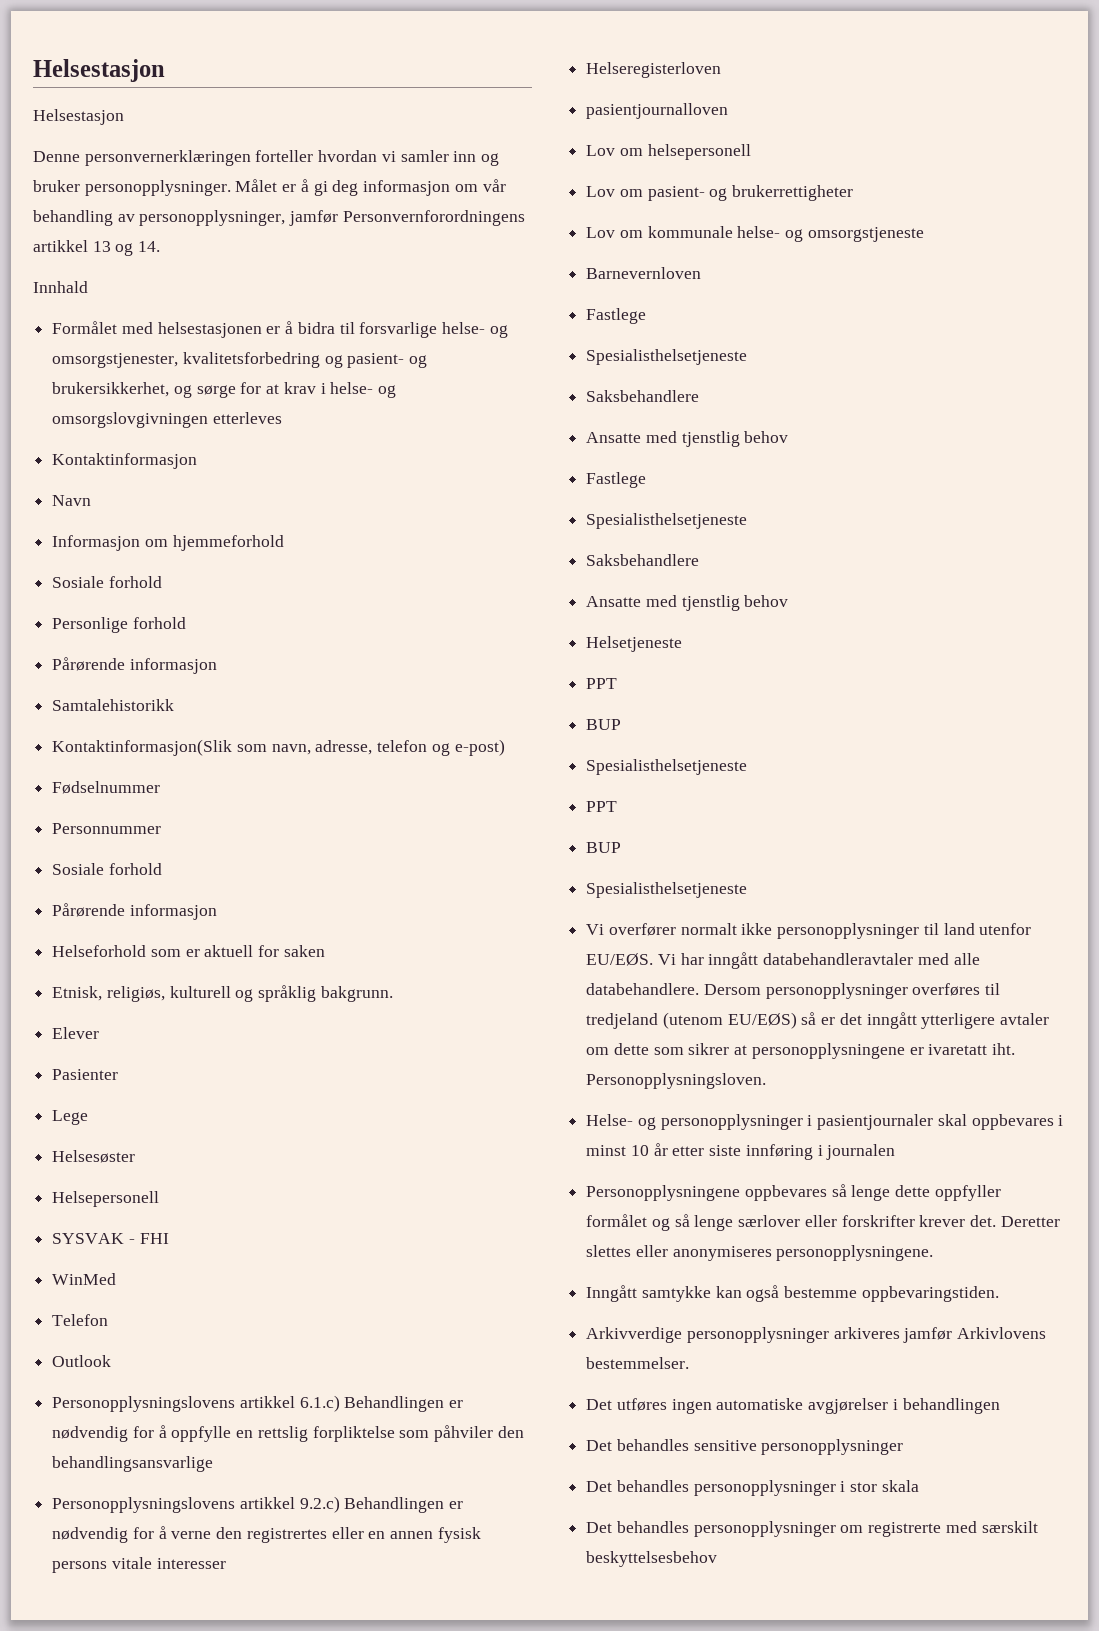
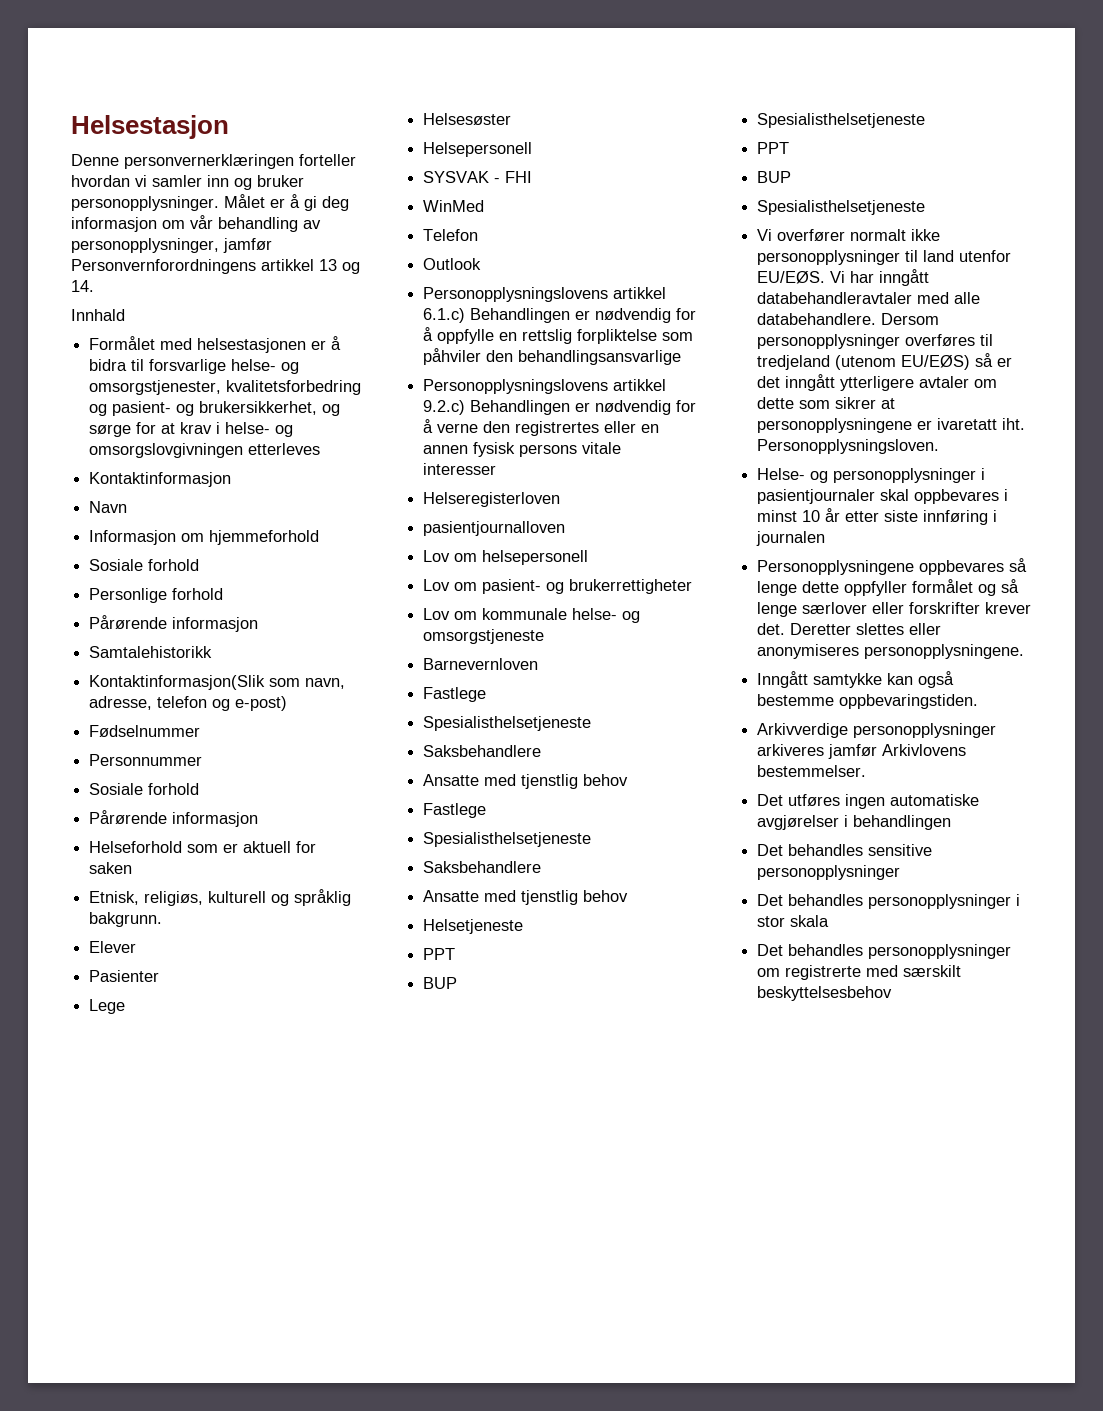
[33,59,165,82] [33,109,124,125] Helsestasjon // Helsestasjon -> [71,115,229,139] Helsestasjon

